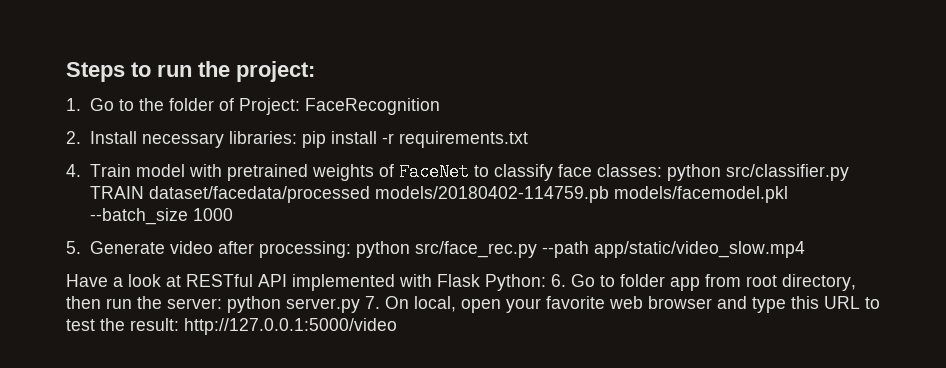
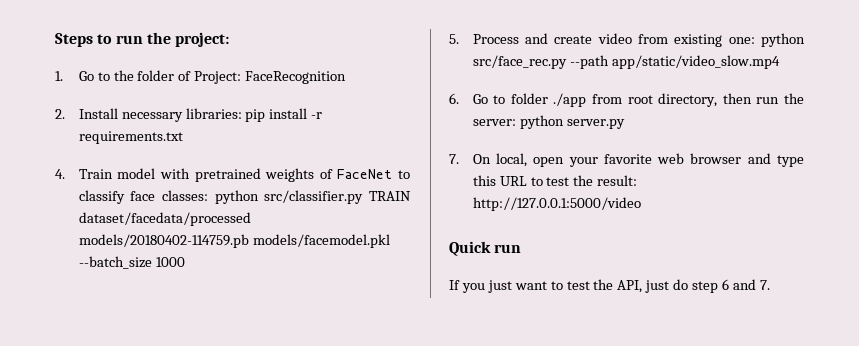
[89,241,805,258] [66,274,546,291] Generate video after processing: python src/face_rec.py --path app/static/video_slow.mp4 // Have a look at RESTful API implemented with Flask Python: -> [472,33,805,47] [472,55,780,69] Process and create video from existing one: python src/face_rec.py --path app/static/video_slow.mp4 //
[670,277,700,291] app -> [553,93,587,107] ./app
(360, 305) none -> (625, 124) //
(397, 326) none -> [449,241,522,256] [449,279,770,293] // Quick run // If you just want to test the API, just do step 6 and 7.

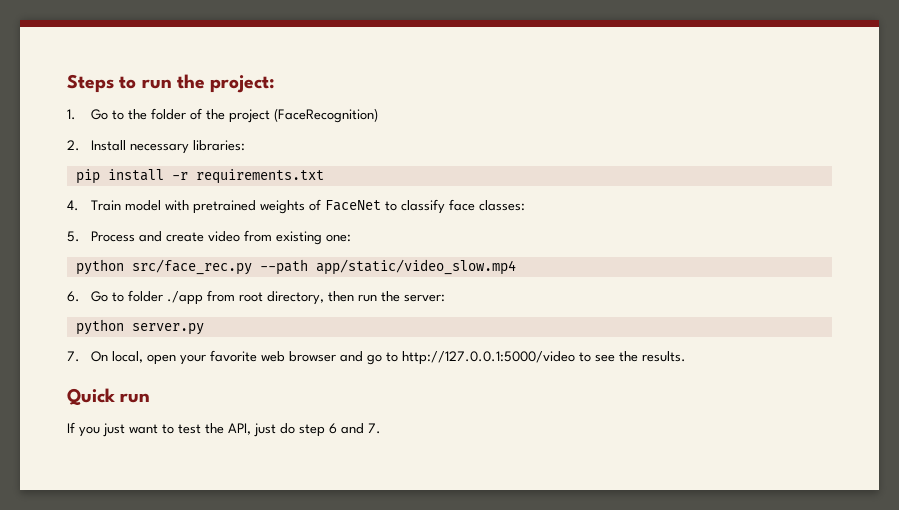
[194,71,347,84] Project: FaceRecognition -> [206,108,379,123] the project (FaceRecognition)
(242, 113) none -> (246, 145) //
[214,190,411,204] [78,212,251,226] [78,234,390,248] [78,256,185,269] python src/classifier.py TRAIN dataset/facedata/processed models/20180402-114759.pb models/facemodel.pkl --batch_size 1000 -> (526, 205) none
(755, 40) none -> (352, 238) //
(516, 122) none -> (446, 298) //
[777,155,804,167] [472,175,638,186] [472,197,641,211] type this URL to test the result: http://127.0.0.1:5000/video -> [367,351,687,365] go to http://127.0.0.1:5000/video to see the results.

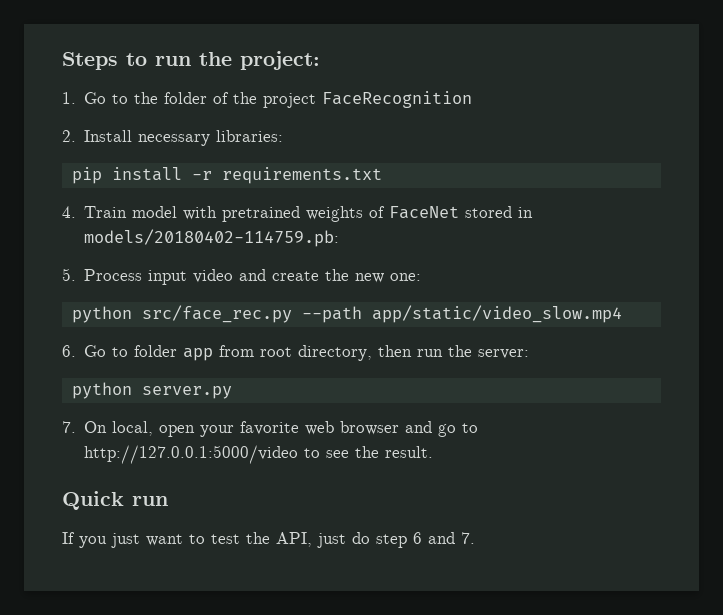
[274,108,379,123] (FaceRecognition) -> [322,91,473,108] FaceRecognition
[385,199,526,214] [67,230,323,245] to classify face classes: // 5. Process and create video from existing -> [465,206,534,218] [84,229,340,247] [62,268,385,285] stored in models/20180402-114759.pb: // 5. Process input video and create the new
[167,291,204,305] ./app -> [183,348,214,361] app
[642,351,687,362] results. -> [385,446,434,458] result.

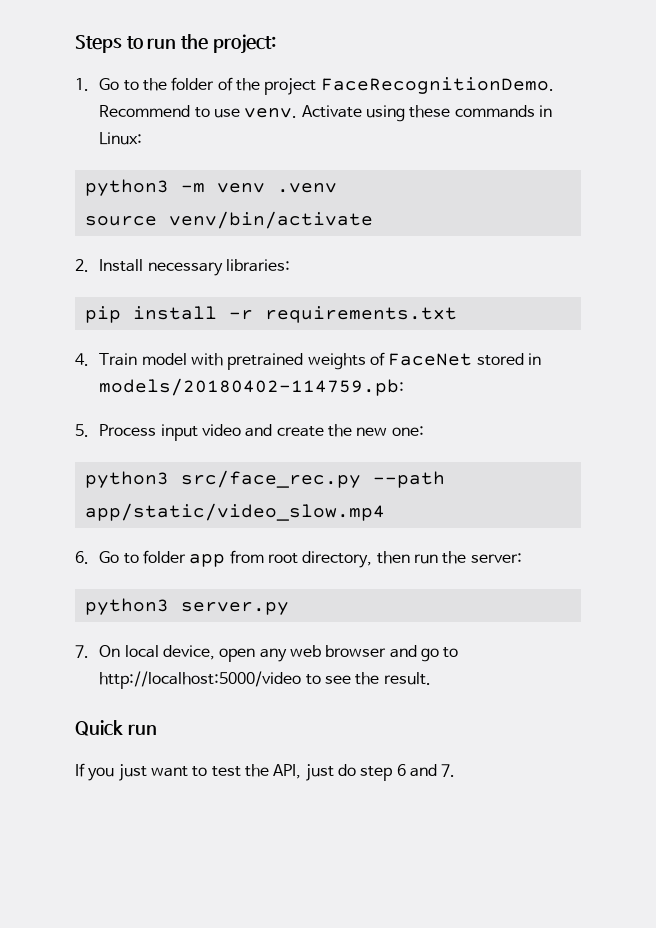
[322,91,473,108] FaceRecognition -> [320,77,554,94] [99,105,552,122] [99,132,143,145] [84,179,337,196] [84,211,373,229] FaceRecognitionDemo. Recommend to use venv. Activate using these commands in Linux: // python3 -m venv .venv // source venv/bin/activate
[71,306,132,323] python -> [84,471,169,488] python3
[71,382,132,399] python -> [84,598,169,615] python3
[112,421,300,437] local, open your favorite -> [124,645,287,662] local device, open any
[84,445,299,464] http://127.0.0.1:5000/video -> [99,671,302,689] http://localhost:5000/video

